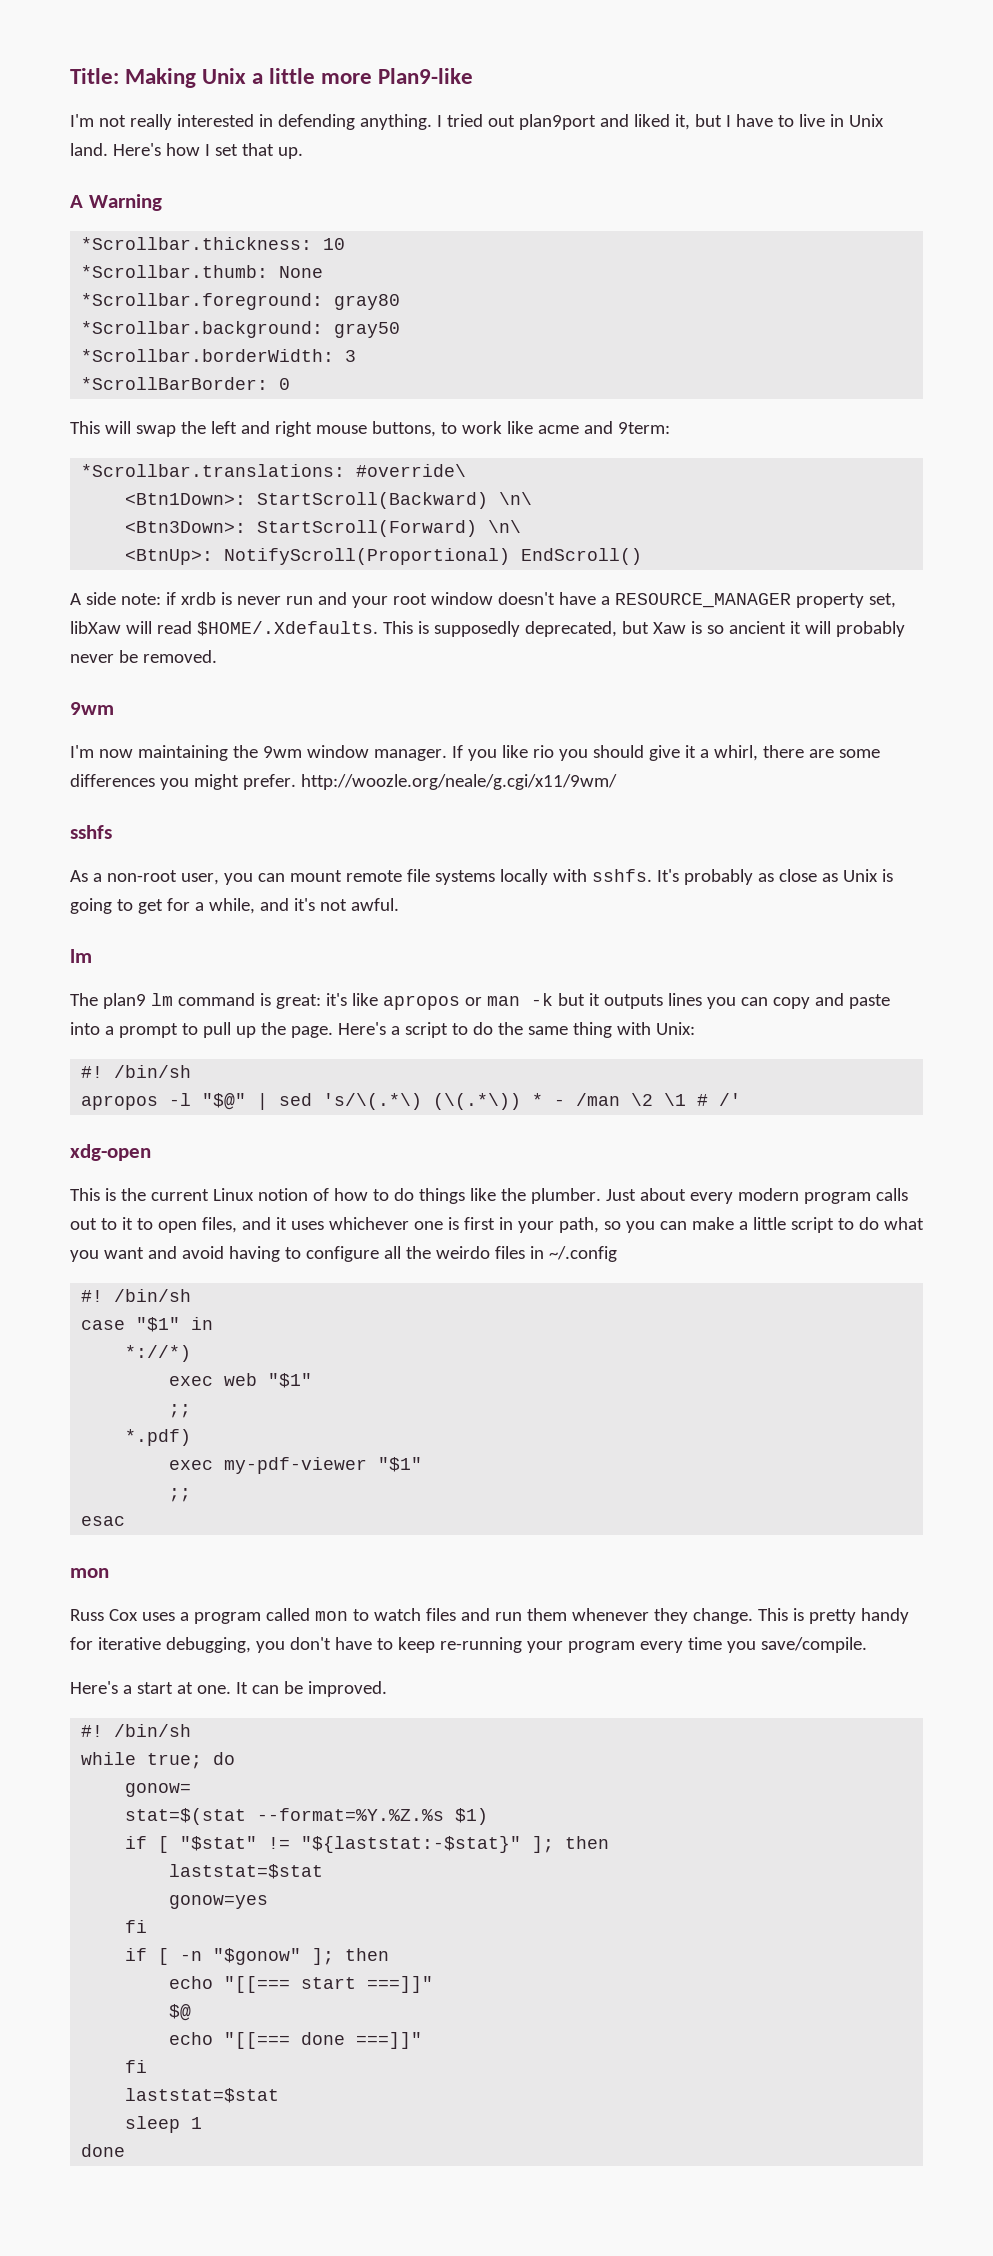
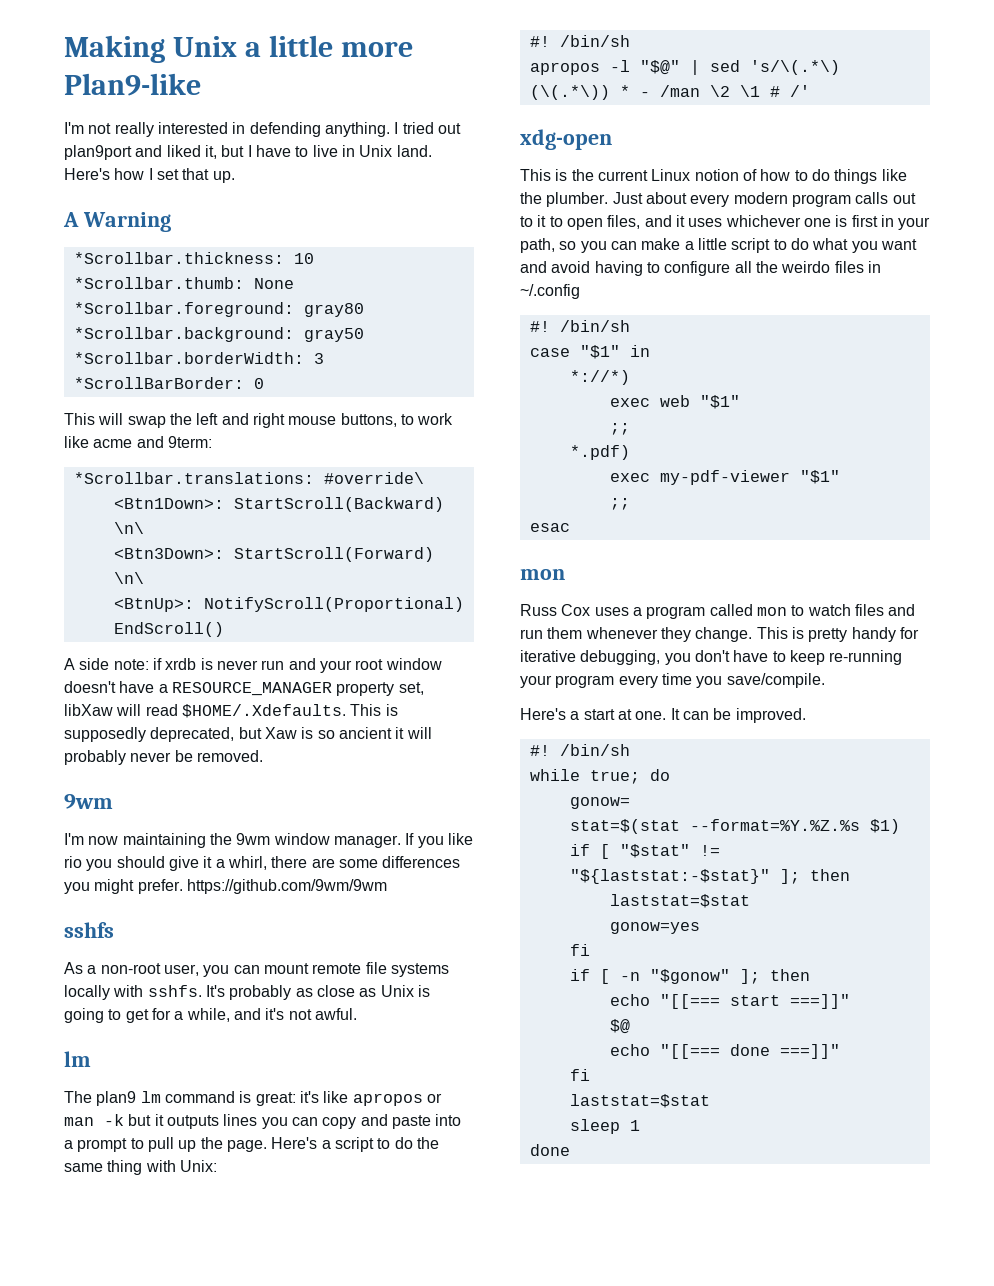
[70,68,119,84] Title: -> (64, 49) none
[300,774,617,790] http://woozle.org/neale/g.cgi/x11/9wm/ -> [186,879,387,894] https://github.com/9wm/9wm

